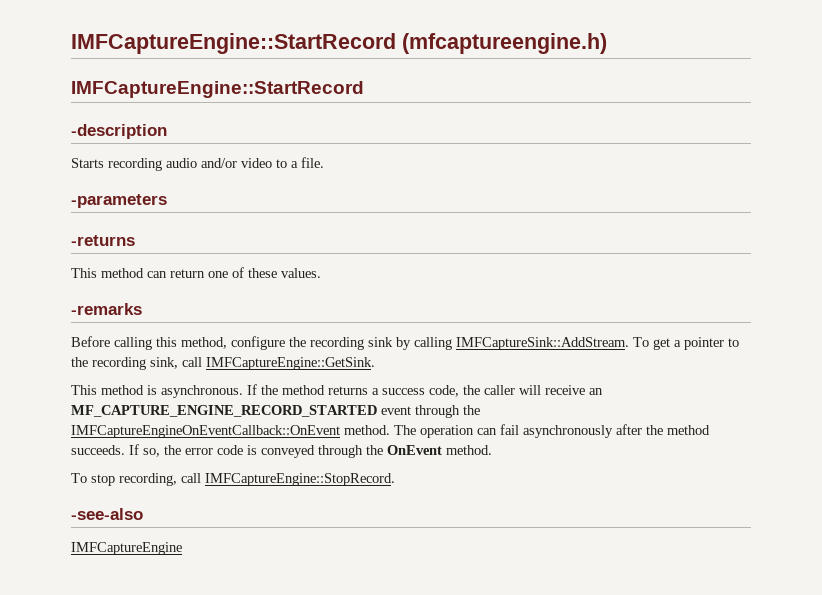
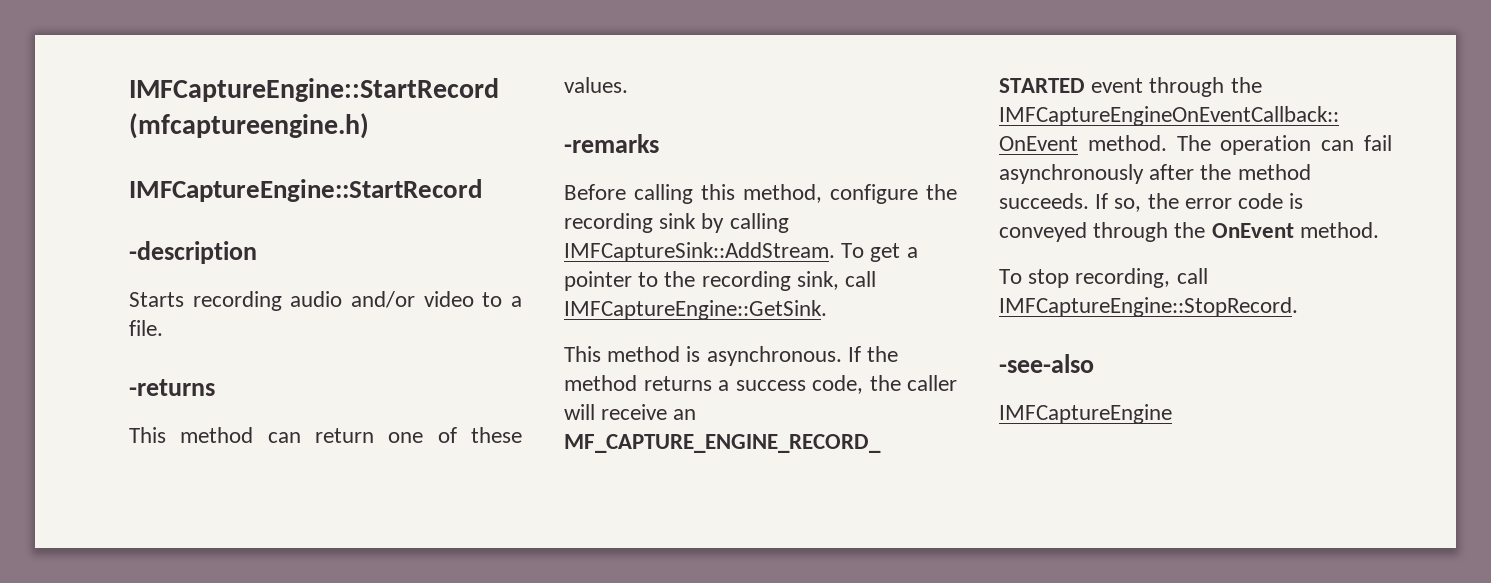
[71,194,167,208] // -parameters -> (163, 328) none

